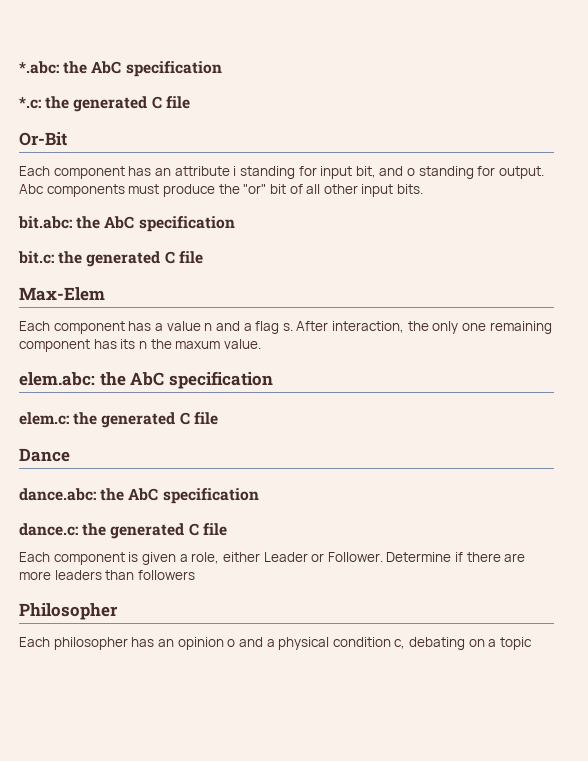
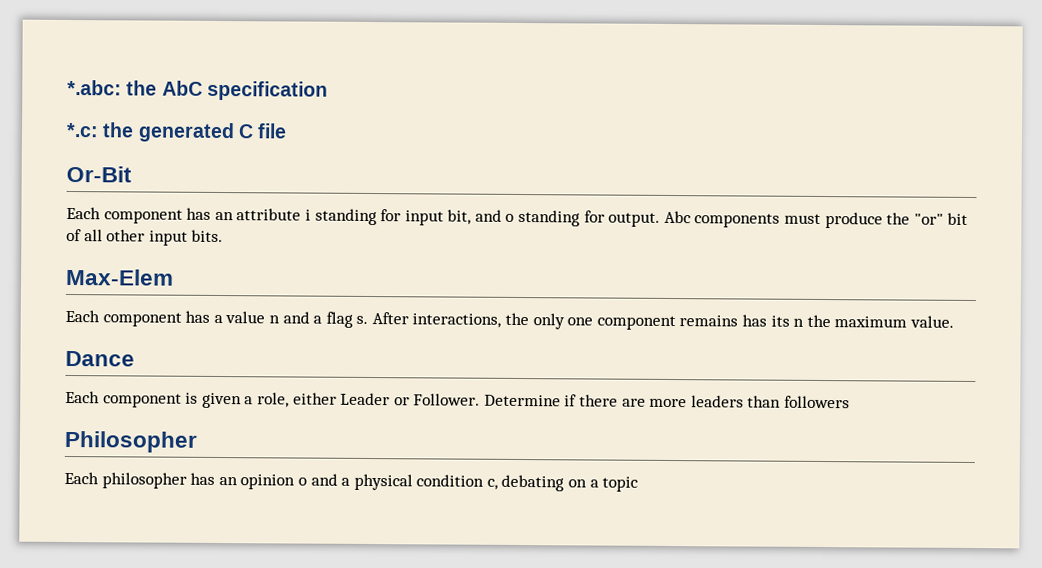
[18,216,235,232] [18,251,203,267] // bit.abc: the AbC specification // bit.c: the generated C file -> (224, 236) none
[332,321,405,333] interaction, -> [412,313,502,328] interactions,
[489,321,552,334] [19,339,90,352] remaining component -> [596,315,739,331] component remains
[175,341,221,349] maxum -> [834,316,908,328] maximum
[19,371,273,389] [19,412,218,428] [19,448,70,462] [19,488,259,504] [19,523,227,539] elem.abc: the AbC specification // elem.c: the generated C file // Dance // dance.abc: the AbC specification // dance.c: the generated C file -> [65,350,135,367] Dance

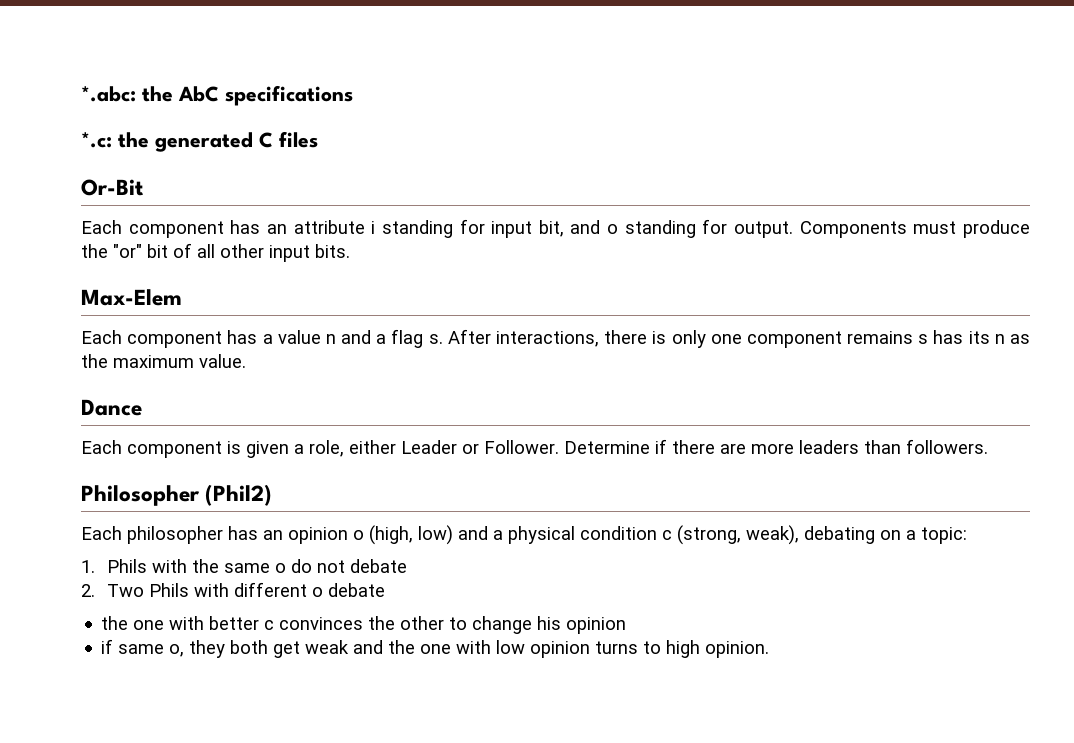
[206,80,328,101] specification -> [225,85,353,106] specifications
[257,123,288,139] file -> [279,131,318,148] files
[663,210,781,228] Abc components -> [799,221,907,238] Components
[505,312,530,326] the -> [604,330,667,344] there is
(739, 321) none -> [918,334,929,344] s
(805, 322) none -> [1009,334,1030,344] as
[784,395,851,409] followers -> [906,439,988,454] followers.
(198, 441) none -> [205,484,273,506] (Phil2)
(307, 481) none -> [369,525,453,545] (high, low)
[486,474,639,492] c, debating on a topic -> [662,525,967,545] [81,559,408,573] [81,582,386,597] [101,616,627,634] [101,639,770,658] c (strong, weak), debating on a topic: // 1. Phils with the same o do not debate // 2. Two Phils with different o debate // the one with better c convinces the other to change his opinion // if same o, they both get weak and the one with low opinion turns to high opinion.

